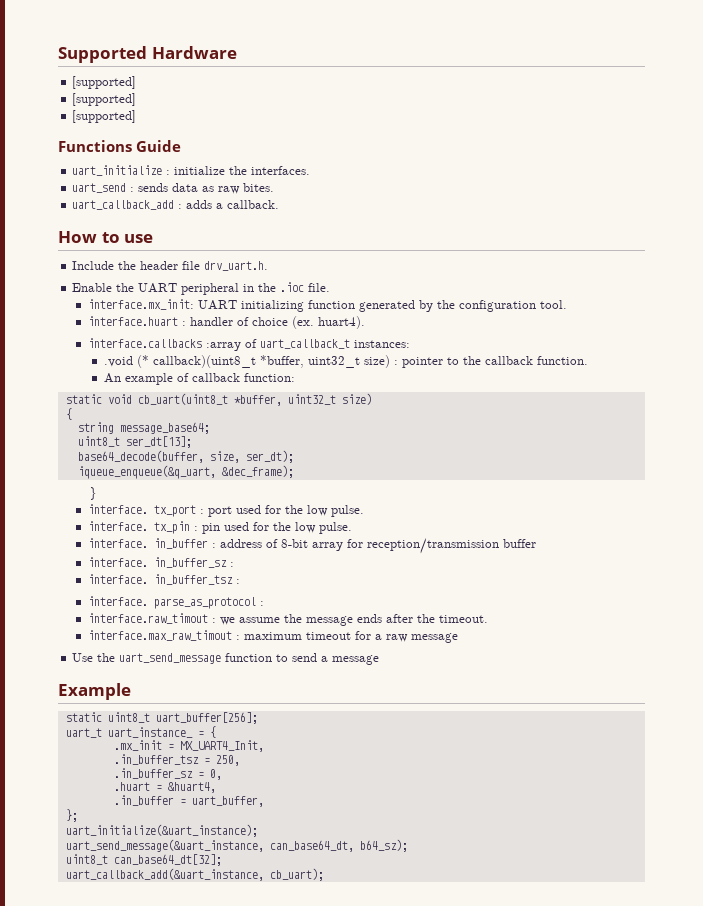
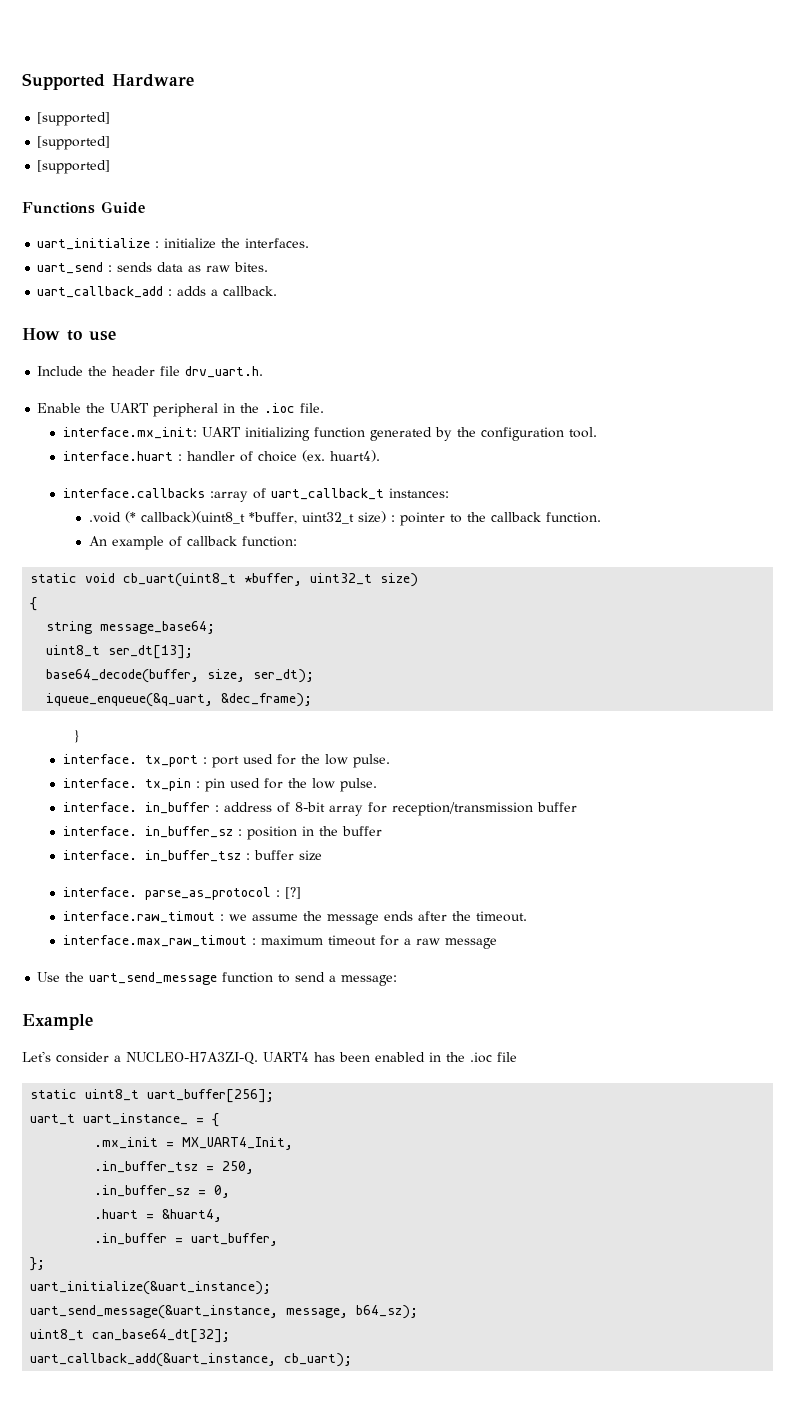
(235, 564) none -> [246,826,382,840] position in the buffer
(241, 581) none -> [253,850,322,861] buffer size
(265, 603) none -> [284,887,301,899] [?]
[332,655,380,665] message -> [341,975,398,986] message:
(131, 691) none -> [22,1051,517,1065] // Let's consider a NUCLEO-H7A3ZI-Q. UART4 has been enabled in the .ioc file
[269,840,354,852] can_base64_dt, -> [286,1308,349,1318] message,

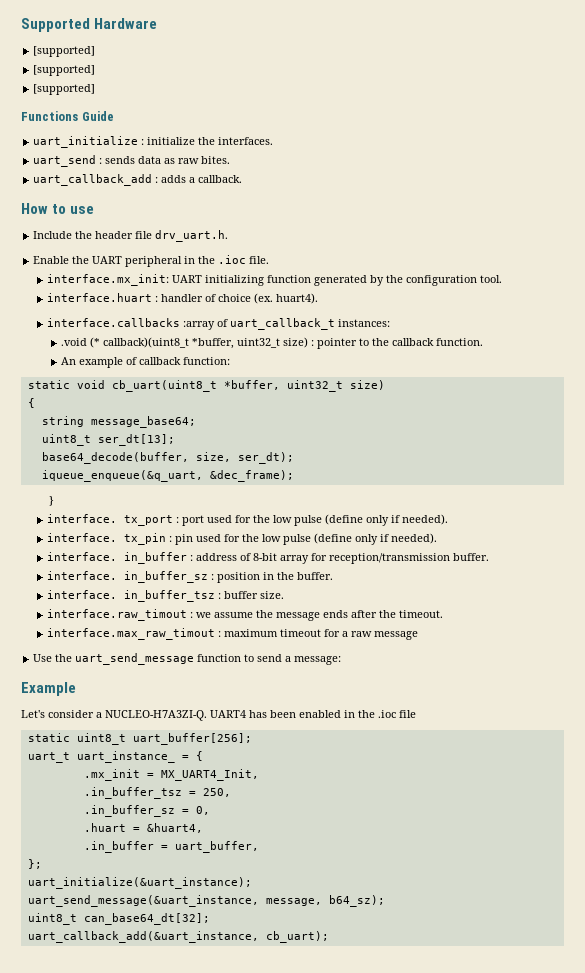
[352,754,390,768] pulse. -> [294,514,449,526] pulse (define only if needed).
[339,778,377,792] pulse. -> [283,533,438,545] pulse (define only if needed).
[536,802,577,812] buffer -> [453,553,490,561] buffer.
[341,826,382,836] buffer -> [297,572,334,580] buffer.
[298,850,322,861] [62,887,301,900] size // interface. parse_as_protocol : [?] -> [260,591,285,599] size.

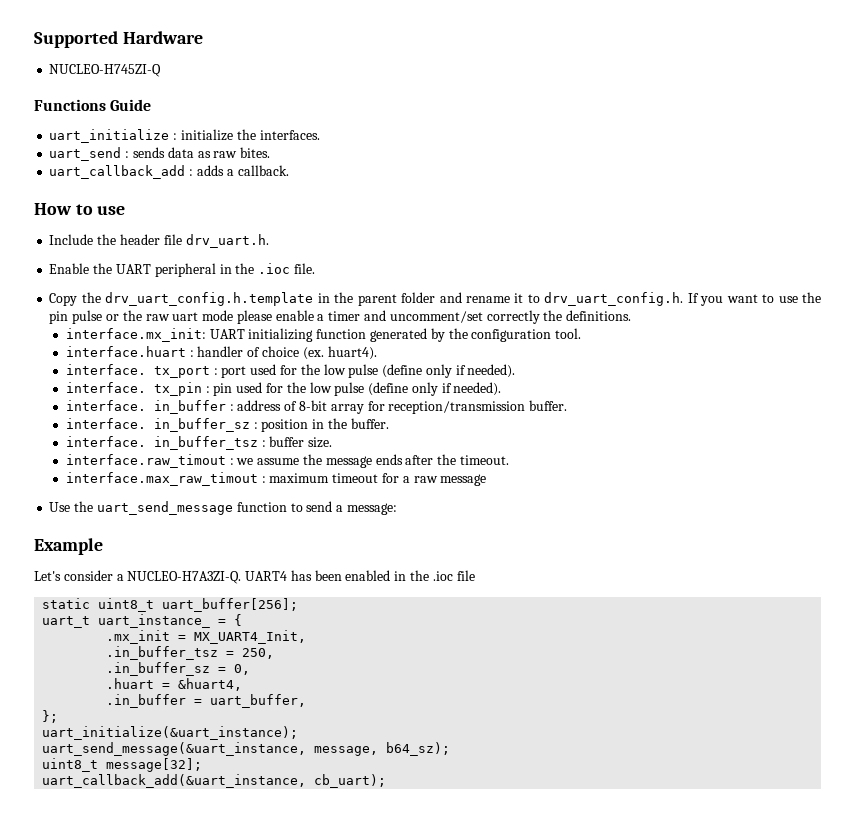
[33,46,96,57] [33,65,96,76] [33,84,96,95] [supported] // [supported] // [supported] -> [49,64,162,77] NUCLEO-H745ZI-Q
(270, 260) none -> [49,292,822,306] [49,310,632,324] // Copy the drv_uart_config.h.template in the parent folder and rename it to drv_uart_config.h. If you want to use the pin pulse or the raw uart mode please enable a timer and uncomment/set correctly the definitions.
[47,318,391,330] [61,337,484,349] [61,357,231,368] [27,380,385,392] [27,398,35,408] [41,416,196,428] [41,434,175,446] [41,452,294,464] [41,470,294,482] [49,496,55,506] // interface.callbacks :array of uart_callback_t instances: // .void (* callback)(uint8_t *buffer, uint32_t size) : pointer to the callback function. // An example of callback function: // static void cb_uart(uint8_t *buffer, uint32_t size) // { // string message_base64; // uint8_t ser_dt[13]; // base64_decode(buffer, size, ser_dt); // iqueue_enqueue(&q_uart, &dec_frame); // } -> (377, 353) none
[83,913,210,925] can_base64_dt[32]; -> [106,758,203,772] message[32];

